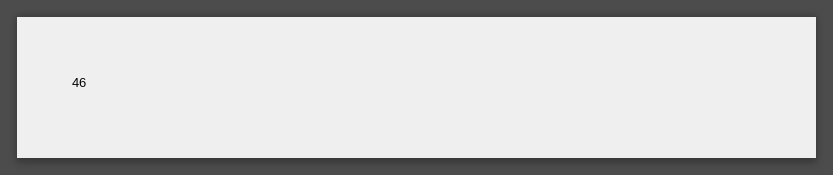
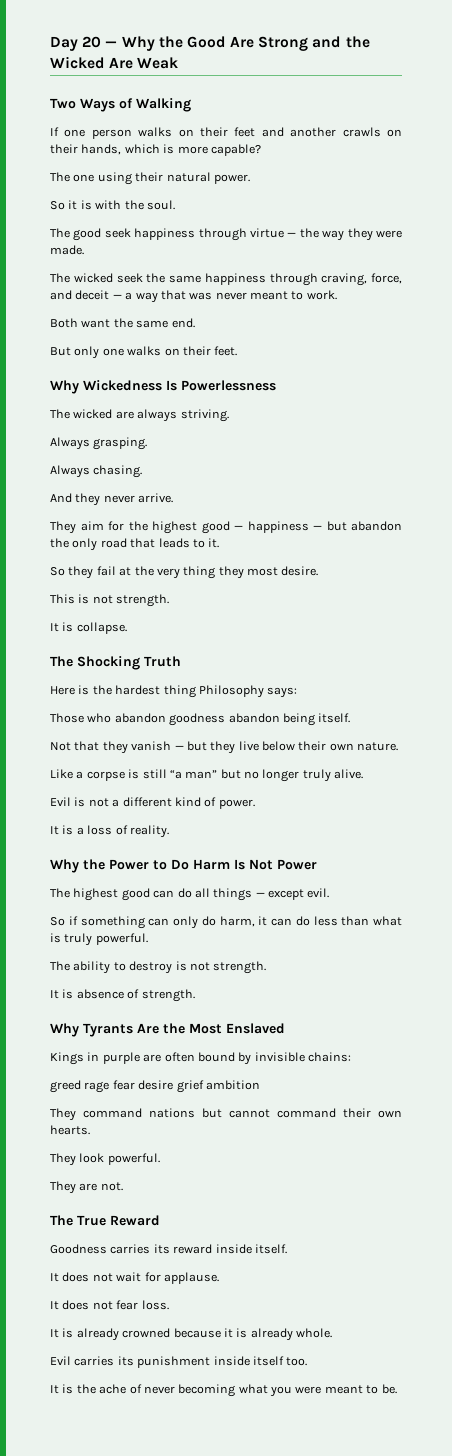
[72,78,86,87] 46 -> [50,36,370,51] [50,56,179,69] [50,98,191,112] [50,127,402,139] [50,144,261,156] [50,172,250,185] [50,200,175,210] [50,228,402,241] [50,245,84,255] [50,273,402,286] [50,290,337,303] [50,318,195,328] [50,346,238,359] [50,380,276,394] [50,409,229,422] [50,437,148,450] [50,465,143,478] [50,493,174,506] [50,521,402,534] [50,538,220,551] [50,566,319,579] [50,594,170,607] [50,622,127,634] [50,656,181,670] [50,685,298,698] [50,713,351,726] [50,741,399,754] [50,769,364,782] [50,797,255,809] [50,825,169,838] [50,859,317,873] [50,888,330,901] [50,916,402,929] [50,933,148,946] [50,961,267,974] [50,989,195,1002] [50,1023,285,1037] [50,1052,351,1065] [50,1080,260,1093] [50,1108,402,1121] [50,1125,90,1135] [50,1153,160,1166] [50,1181,123,1194] [50,1215,160,1226] [50,1244,287,1254] [50,1272,219,1284] [50,1300,169,1310] [50,1328,332,1341] [50,1356,308,1368] [50,1384,397,1397] Day 20 — Why the Good Are Strong and the Wicked Are Weak // Two Ways of Walking // If one person walks on their feet and another crawls on their hands, which is more capable? // The one using their natural power. // So it is with the soul. // The good seek happiness through virtue — the way they were made. // The wicked seek the same happiness through craving, force, and deceit — a way that was never meant to work. // Both want the same end. // But only one walks on their feet. // Why Wickedness Is Powerlessness // The wicked are always striving. // Always grasping. // Always chasing. // And they never arrive. // They aim for the highest good — happiness — but abandon the only road that leads to it. // So they fail at the very thing they most desire. // This is not strength. // It is collapse. // The Shocking Truth // Here is the hardest thing Philosophy says: // Those who abandon goodness abandon being itself. // Not that they vanish — but they live below their own nature. // Like a corpse is still “a man” but no longer truly alive. // Evil is not a different kind of power. // It is a loss of reality. // Why the Power to Do Harm Is Not Power // The highest good can do all things — except evil. // So if something can only do harm, it can do less than what is truly powerful. // The ability to destroy is not strength. // It is absence of strength. // Why Tyrants Are the Most Enslaved // Kings in purple are often bound by invisible chains: // greed rage fear desire grief ambition // They command nations but cannot command their own hearts. // They look powerful. // They are not. // The True Reward // Goodness carries its reward inside itself. // It does not wait for applause. // It does not fear loss. // It is already crowned because it is already whole. // Evil carries its punishment inside itself too. // It is the ache of never becoming what you were meant to be.

